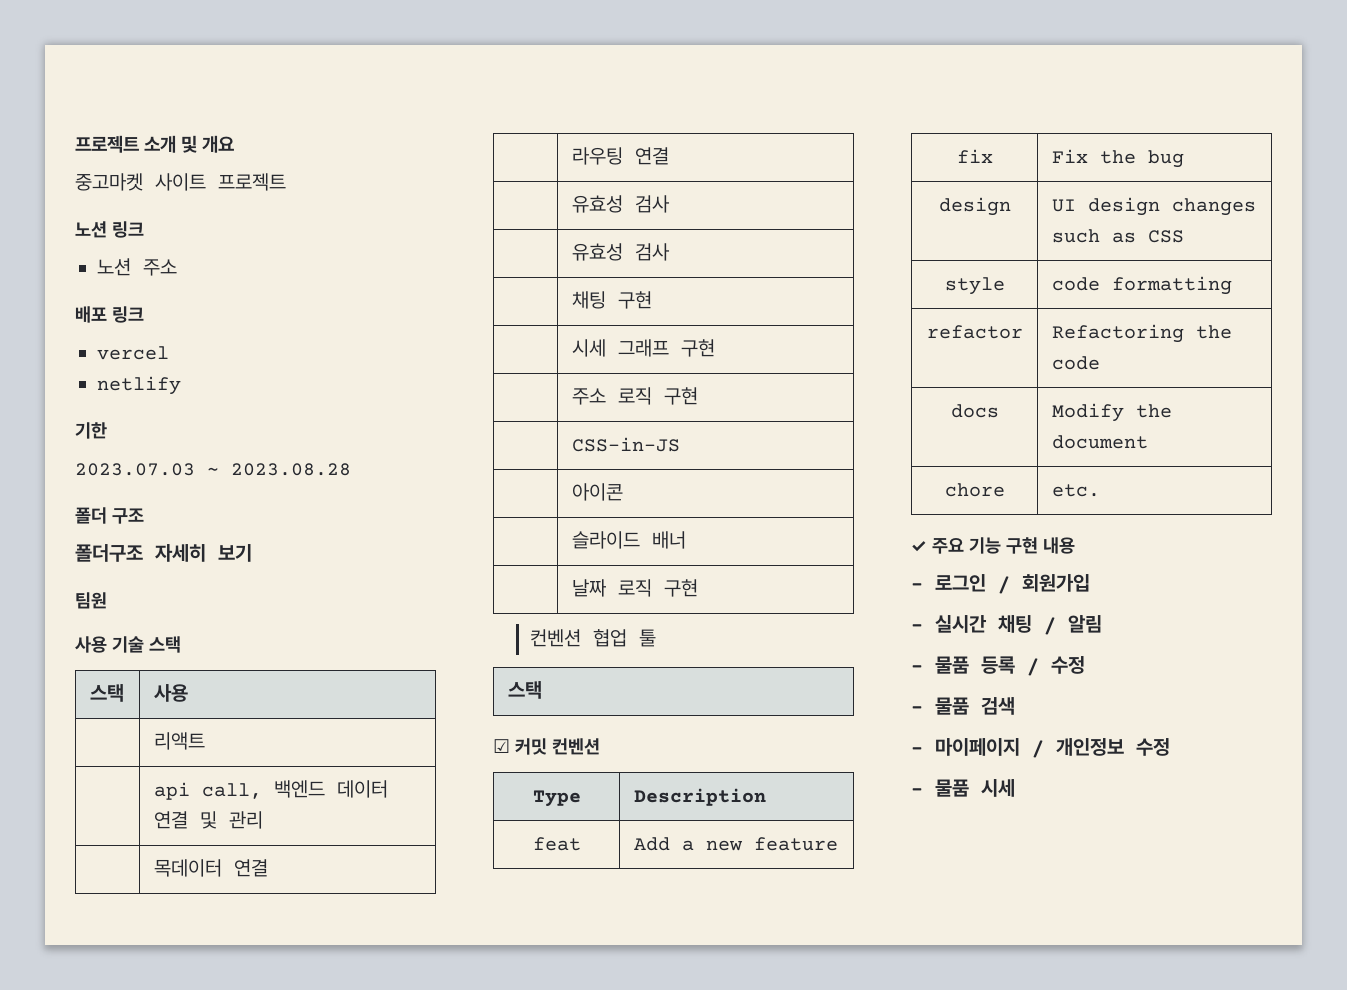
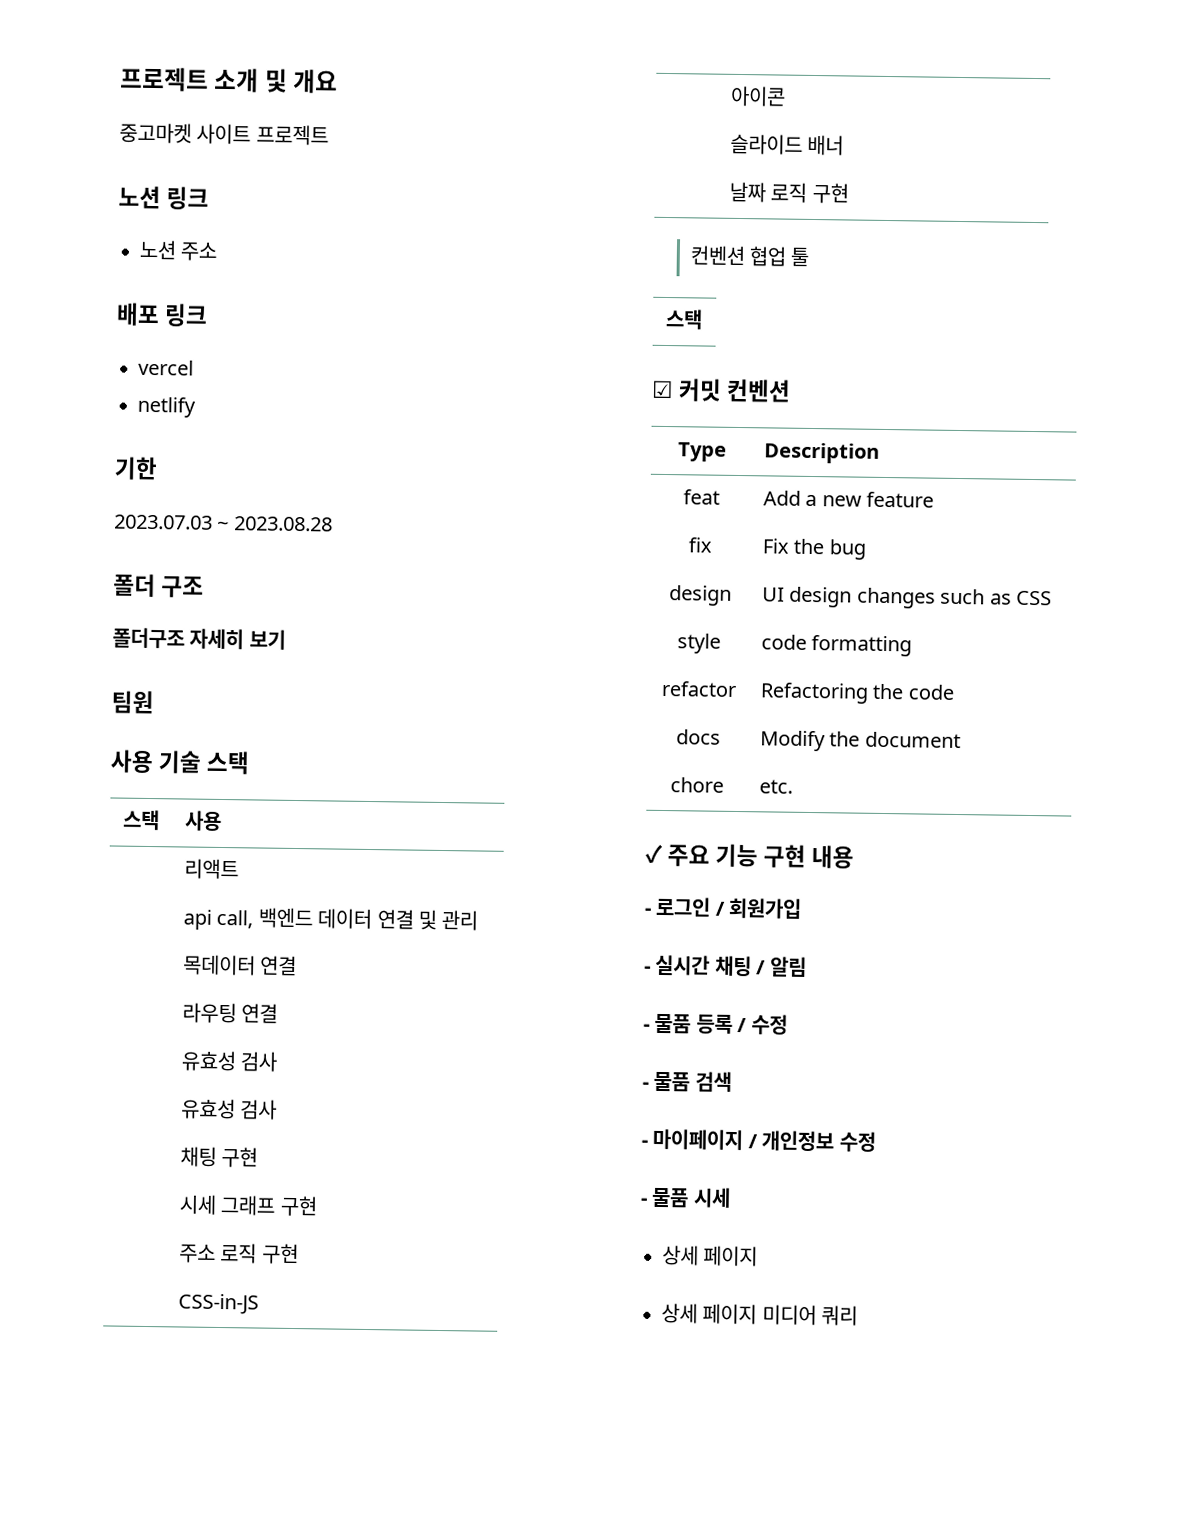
(1015, 788) none -> [662,1245,759,1267] [661,1303,859,1326] // 상세 페이지 // 상세 페이지 미디어 쿼리

